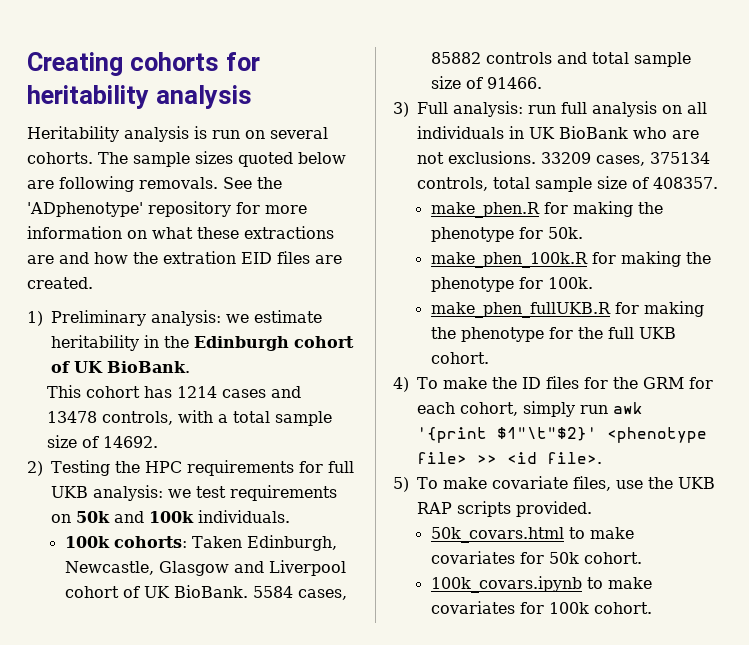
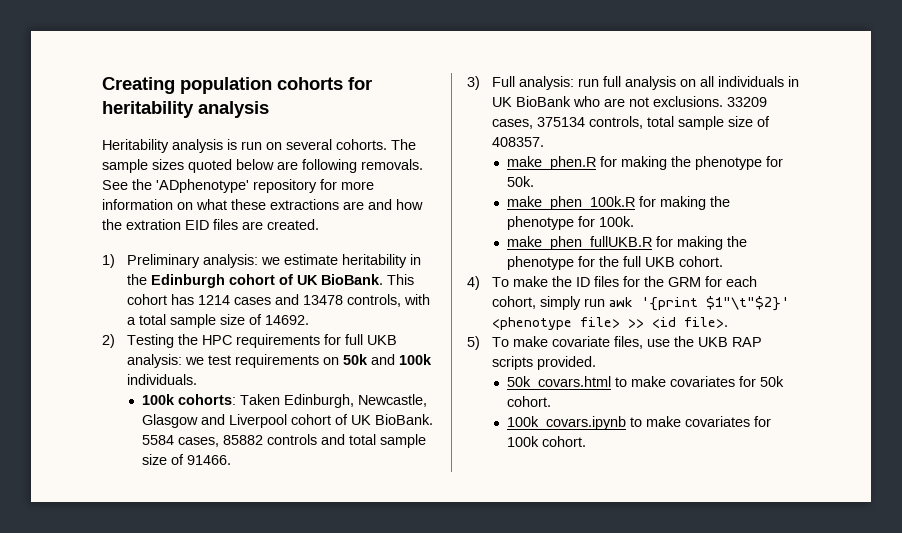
(123, 64) none -> [180,77,272,94] population
(190, 367) // -> (383, 279) none

